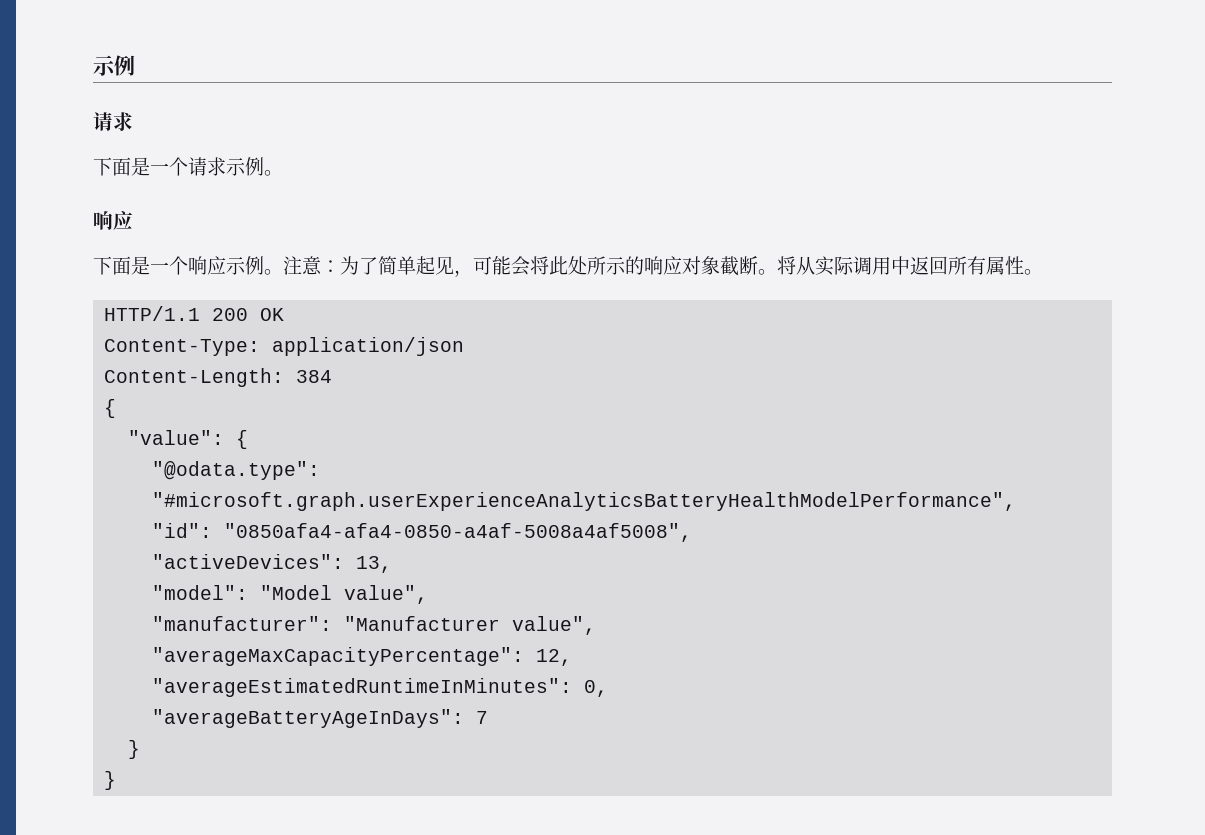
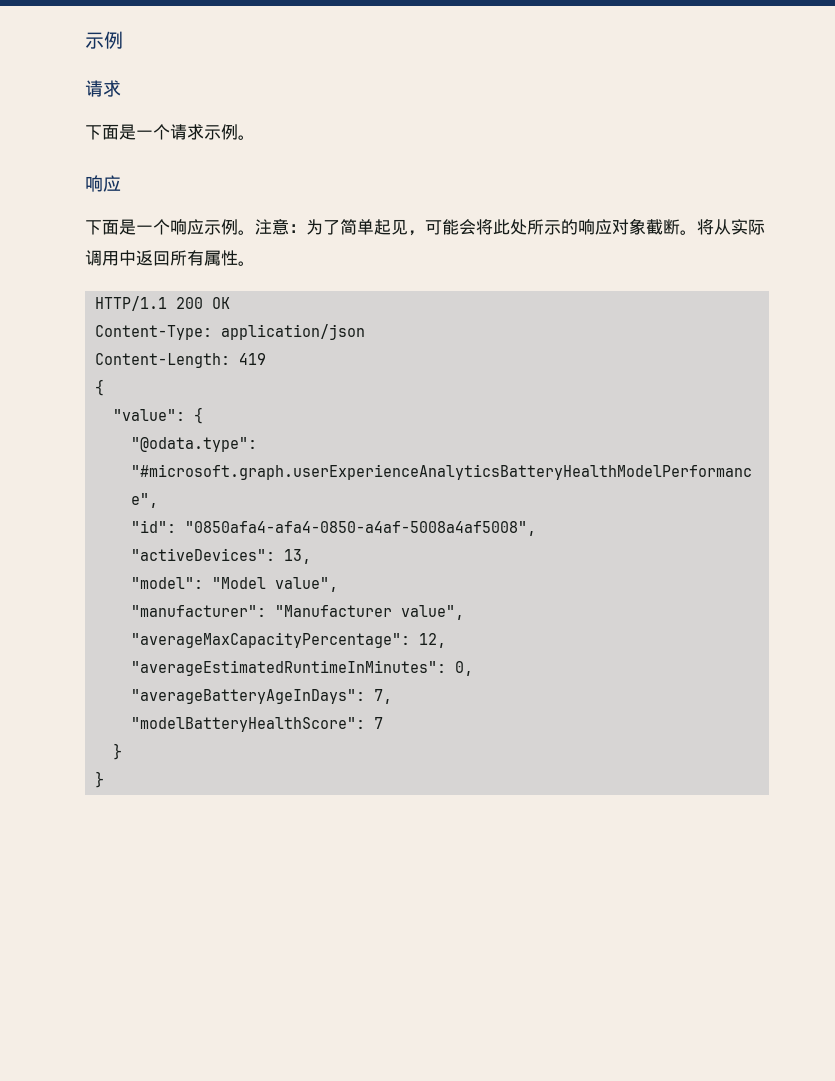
[296,370,333,383] 384 -> [239,353,267,365] 419
(465, 718) none -> [374,689,393,704] [131,717,366,732] 7, // "modelBatteryHealthScore":

